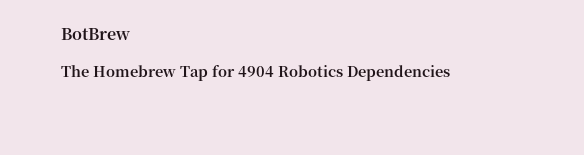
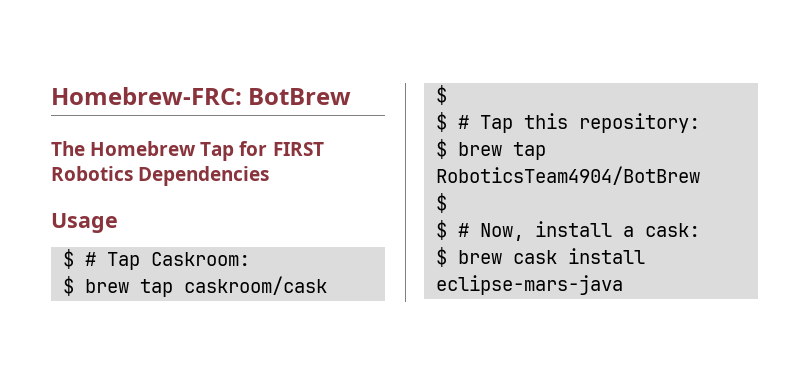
(61, 34) none -> [51,87,242,105] Homebrew-FRC:
[238,66,274,77] 4904 -> [272,142,324,156] FIRST
(450, 73) none -> [51,213,118,233] [62,249,250,270] [62,276,327,297] [435,85,447,105] [435,112,700,133] [435,139,546,160] [435,166,700,185] [435,193,447,213] [435,220,700,241] [435,247,645,267] [435,275,623,295] // Usage // $ # Tap Caskroom: // $ brew tap caskroom/cask // $ // $ # Tap this repository: // $ brew tap RoboticsTeam4904/BotBrew // $ // $ # Now, install a cask: // $ brew cask install eclipse-mars-java

